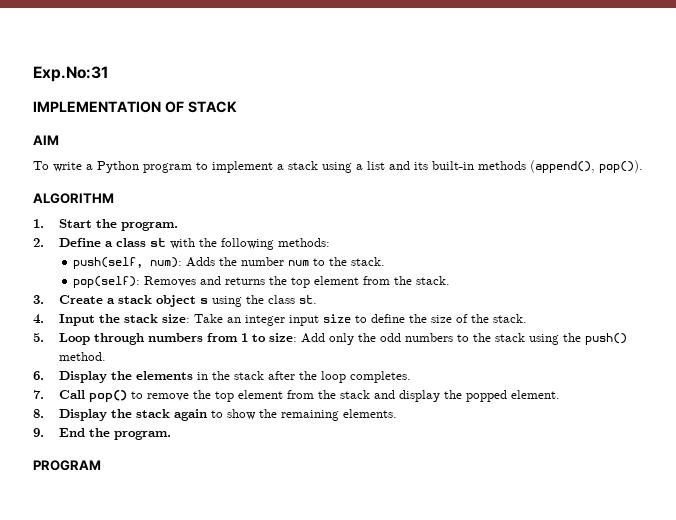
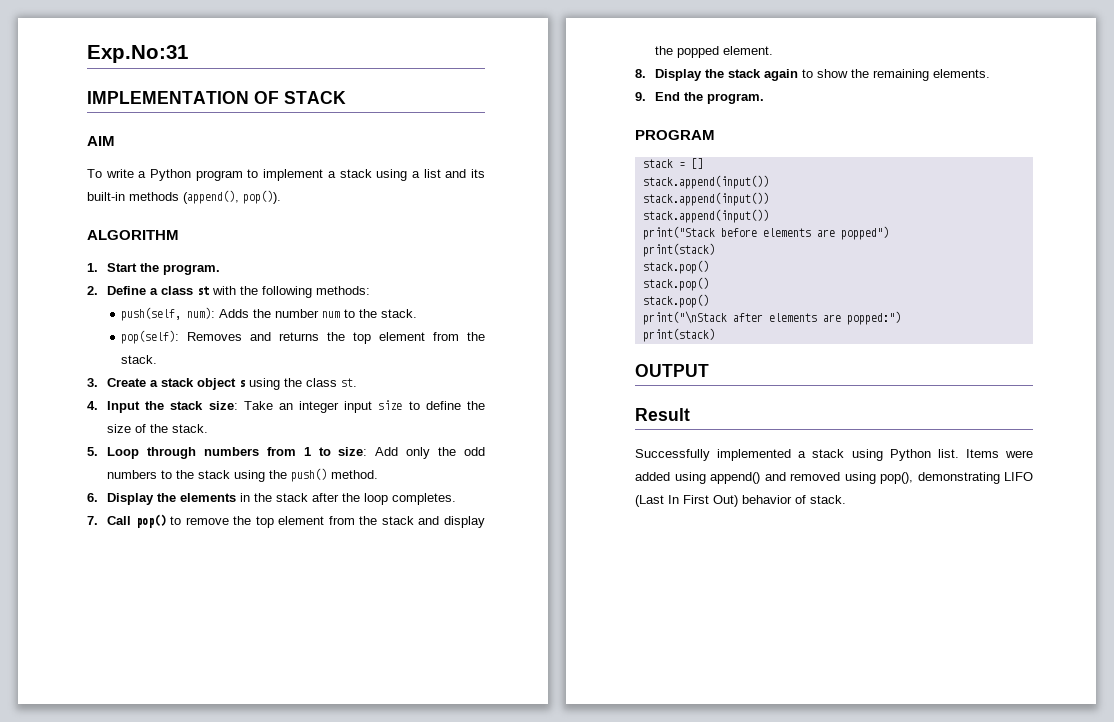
(101, 465) none -> [642,158,703,169] [642,175,769,189] [642,192,769,206] [642,209,769,223] [642,226,889,240] [642,243,715,257] [642,260,709,274] [642,277,709,291] [642,294,709,308] [642,311,901,325] [642,328,715,342] [635,364,709,377] [635,408,690,421] [635,449,1033,461] [635,472,1033,484] [635,495,846,507] // stack = [] // stack.append(input()) // stack.append(input()) // stack.append(input()) // print("Stack before elements are popped") // print(stack) // stack.pop() // stack.pop() // stack.pop() // print("\nStack after elements are popped:") // print(stack) // OUTPUT // Result // Successfully implemented a stack using Python list. Items were added using append() and removed using pop(), demonstrating LIFO (Last In First Out) behavior of stack.

